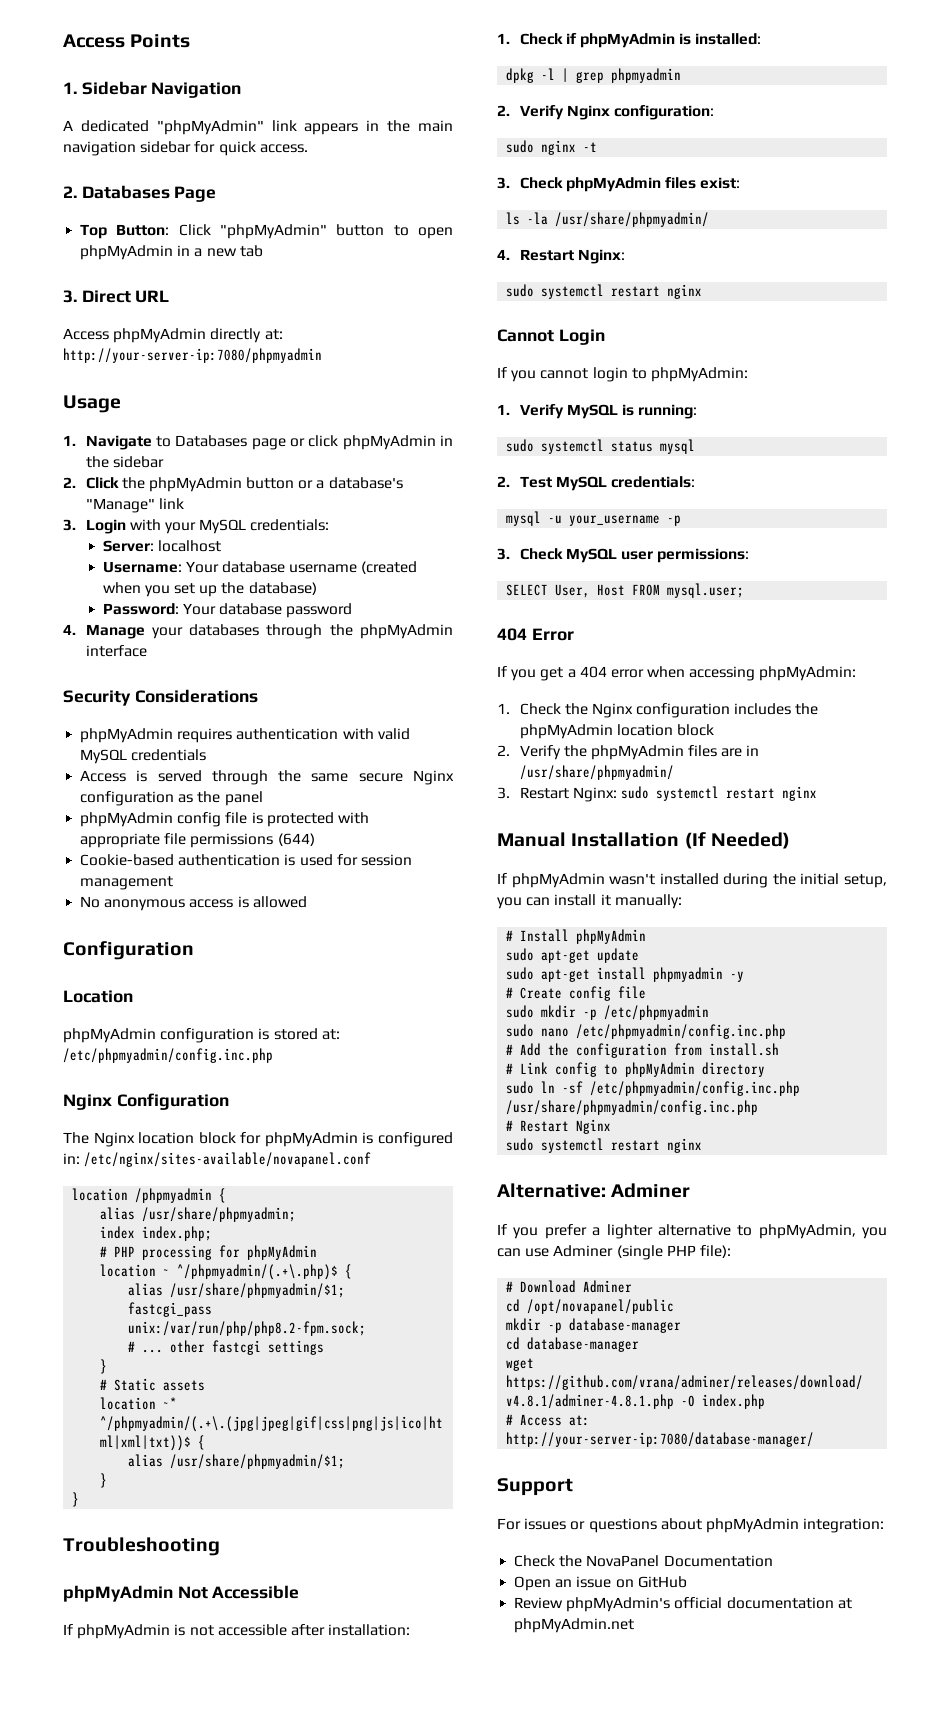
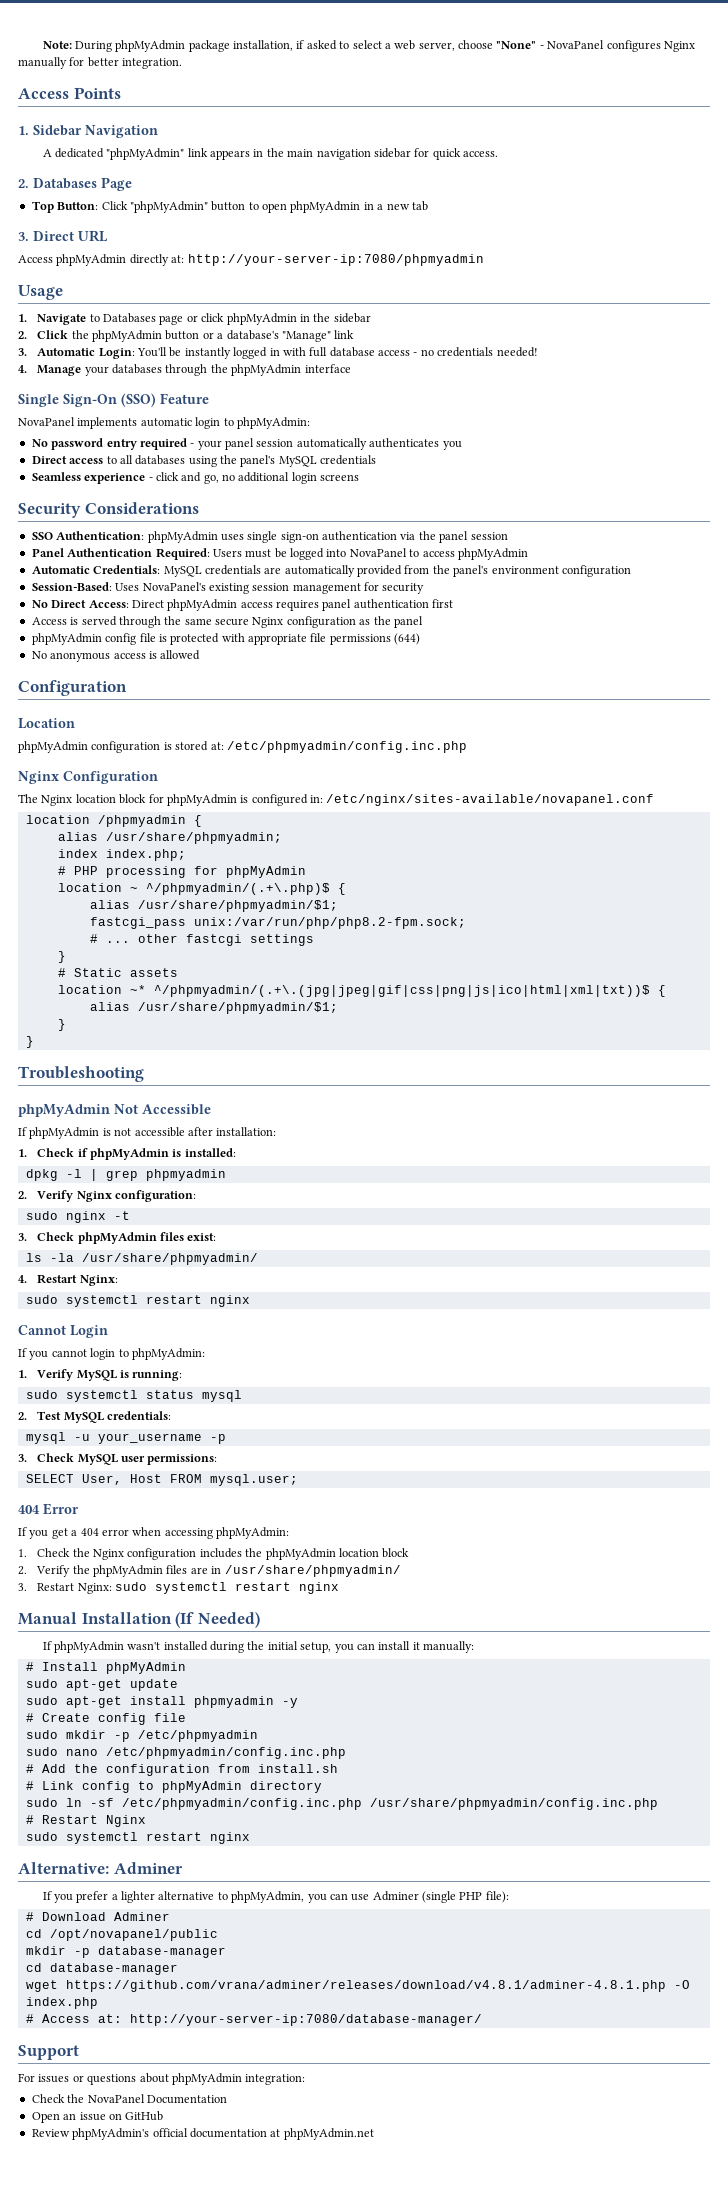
(63, 41) none -> [42,40,695,52] [18,57,183,69] Note: During phpMyAdmin package installation, if asked to select a web server, choose "None" - NovaPanel configures Nginx manually for better integration. //
[85,519,330,534] [102,540,221,552] [102,561,418,574] [102,582,317,597] [102,603,353,618] Login with your MySQL credentials: // Server: localhost // Username: Your database username (created when you set up the database) // Password: Your database password -> [37,347,538,359] Automatic Login: You'll be instantly logged in with full database access - no credentials needed!
[63,689,258,706] [80,728,410,743] [80,749,207,764] Security Considerations // phpMyAdmin requires authentication with valid MySQL credentials -> [18,393,209,407] [18,417,310,429] [31,438,462,450] [31,455,377,467] [31,472,360,484] [18,502,199,518] [31,531,508,543] [31,548,528,560] [31,565,631,577] [31,582,425,594] [31,599,454,611] Single Sign-On (SSO) Feature // NovaPanel implements automatic login to phpMyAdmin: // No password entry required - your panel session automatically authenticates you // Direct access to all databases using the panel's MySQL credentials // Seamless experience - click and go, no additional login screens // Security Considerations // SSO Authentication: phpMyAdmin uses single sign-on authentication via the panel session // Panel Authentication Required: Users must be logged into NovaPanel to access phpMyAdmin // Automatic Credentials: MySQL credentials are automatically provided from the panel's environment configuration // Session-Based: Uses NovaPanel's existing session management for security // No Direct Access: Direct phpMyAdmin access requires panel authentication first
[80,854,412,866] [80,876,174,890] // Cookie-based authentication is used for session management -> (421, 639) none

